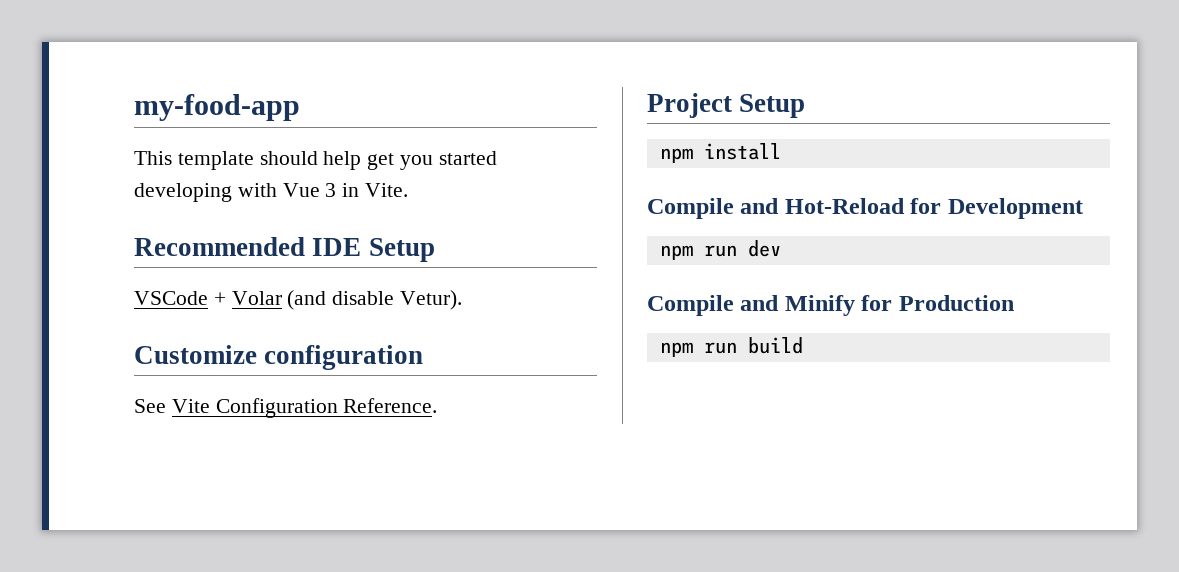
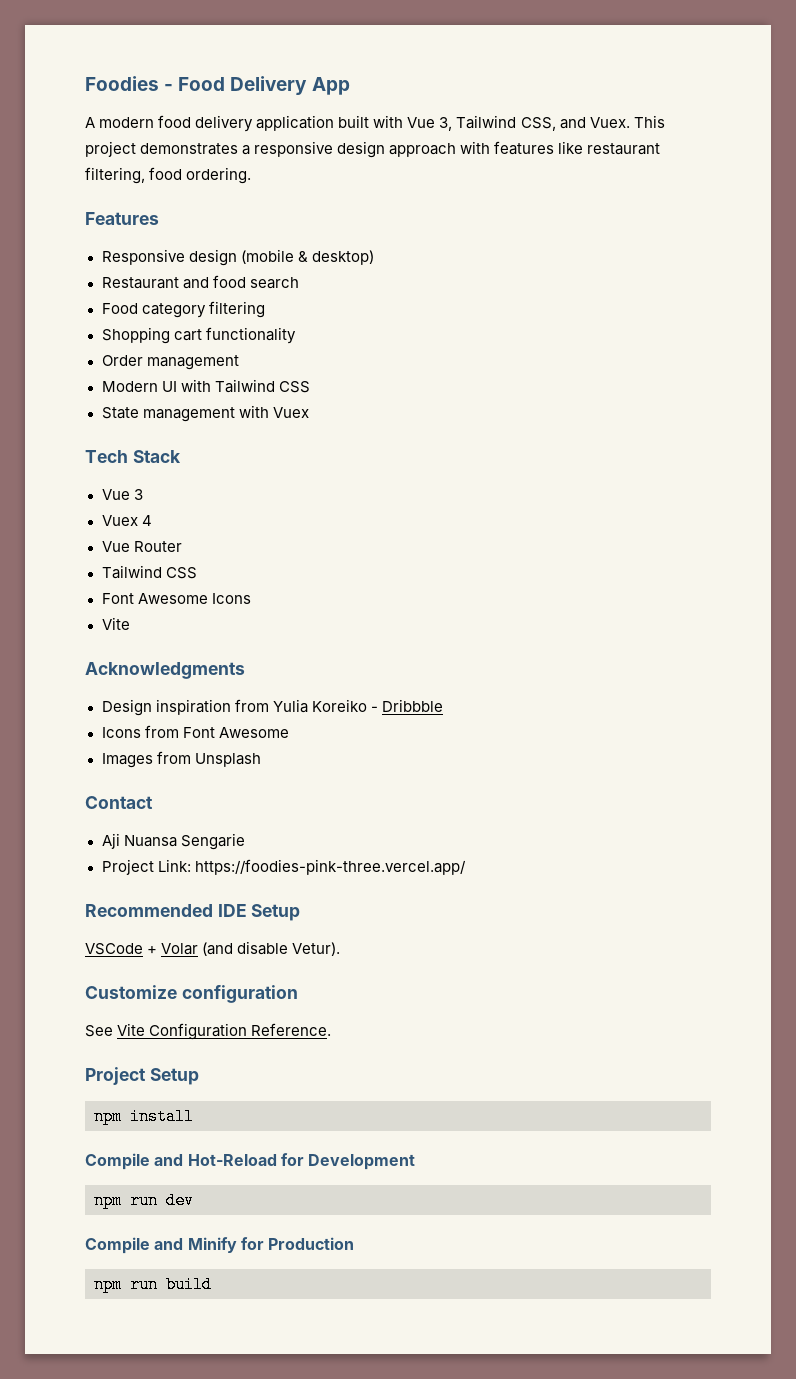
[134,94,300,121] [134,151,497,170] [134,183,409,202] my-food-app // This template should help get you started developing with Vue 3 in Vite. -> [85,76,350,95] [85,115,665,132] [85,141,661,158] [85,167,252,184] [85,212,159,225] [101,249,374,266] [101,275,299,289] [101,301,265,318] [101,327,296,344] [101,355,239,370] [101,379,310,393] [101,405,309,422] [85,450,181,463] [101,489,143,500] [101,515,152,526] [101,541,182,552] [101,565,197,579] [101,593,251,604] [101,617,130,630] [85,662,245,679] [101,699,443,716] [101,725,289,738] [101,751,261,768] [85,796,153,809] [101,833,245,850] [101,859,466,875] Foodies - Food Delivery App // A modern food delivery application built with Vue 3, Tailwind CSS, and Vuex. This project demonstrates a responsive design approach with features like restaurant filtering, food ordering. // Features // Responsive design (mobile & desktop) // Restaurant and food search // Food category filtering // Shopping cart functionality // Order management // Modern UI with Tailwind CSS // State management with Vuex // Tech Stack // Vue 3 // Vuex 4 // Vue Router // Tailwind CSS // Font Awesome Icons // Vite // Acknowledgments // Design inspiration from Yulia Koreiko - Dribbble // Icons from Font Awesome // Images from Unsplash // Contact // Aji Nuansa Sengarie // Project Link: https://foodies-pink-three.vercel.app/

